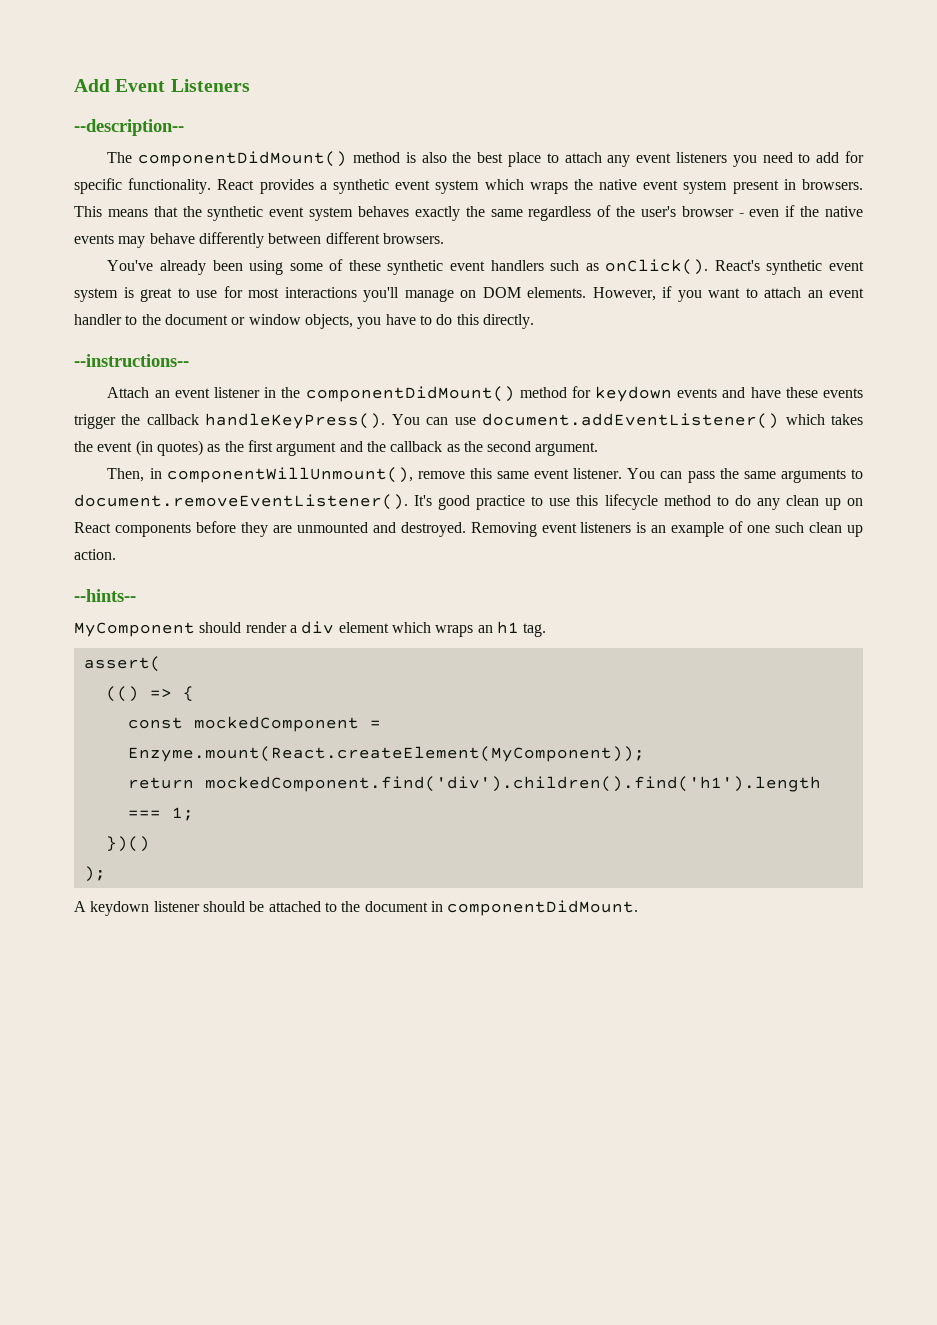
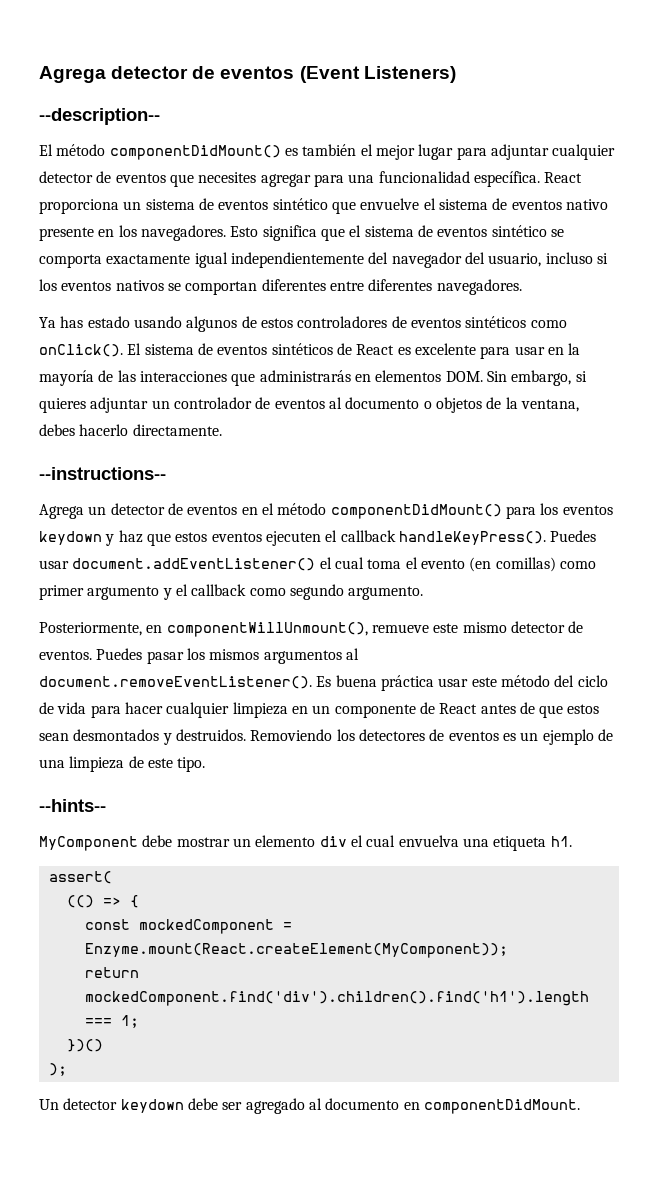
[74,79,250,92] [74,119,184,136] [107,151,864,167] [74,178,863,194] [74,205,864,221] [74,232,444,248] [107,259,864,275] [74,286,864,302] [74,314,534,329] [74,354,189,367] [107,386,864,402] [74,413,864,429] [74,440,599,456] [107,467,863,483] [74,494,863,510] [74,521,864,537] [74,549,116,560] [74,589,136,602] [74,621,547,637] Add Event Listeners // --description-- // The componentDidMount() method is also the best place to attach any event listeners you need to add for specific functionality. React provides a synthetic event system which wraps the native event system present in browsers. This means that the synthetic event system behaves exactly the same regardless of the user's browser - even if the native events may behave differently between different browsers. // You've already been using some of these synthetic event handlers such as onClick(). React's synthetic event system is great to use for most interactions you'll manage on DOM elements. However, if you want to attach an event handler to the document or window objects, you have to do this directly. // --instructions-- // Attach an event listener in the componentDidMount() method for keydown events and have these events trigger the callback handleKeyPress(). You can use document.addEventListener() which takes the event (in quotes) as the first argument and the callback as the second argument. // Then, in componentWillUnmount(), remove this same event listener. You can pass the same arguments to document.removeEventListener(). It's good practice to use this lifecycle method to do any clean up on React components before they are unmounted and destroyed. Removing event listeners is an example of one such clean up action. // --hints-- // MyComponent should render a div element which wraps an h1 tag. -> [39,66,456,83] [39,108,160,125] [39,144,616,160] [39,171,583,187] [39,198,608,214] [39,225,564,241] [39,252,608,268] [39,279,522,295] [39,316,567,332] [39,343,581,359] [39,370,587,386] [39,397,579,413] [39,424,222,436] [39,467,166,480] [39,503,613,519] [39,530,597,546] [39,557,596,572] [39,584,424,600] [39,621,584,637] [39,648,359,664] [39,675,608,691] [39,702,600,718] [39,729,613,745] [39,756,206,772] [39,799,106,812] [39,835,572,851] Agrega detector de eventos (Event Listeners) // --description-- // El método componentDidMount() es también el mejor lugar para adjuntar cualquier detector de eventos que necesites agregar para una funcionalidad específica. React proporciona un sistema de eventos sintético que envuelve el sistema de eventos nativo presente en los navegadores. Esto significa que el sistema de eventos sintético se comporta exactamente igual independientemente del navegador del usuario, incluso si los eventos nativos se comportan diferentes entre diferentes navegadores. // Ya has estado usando algunos de estos controladores de eventos sintéticos como onClick(). El sistema de eventos sintéticos de React es excelente para usar en la mayoría de las interacciones que administrarás en elementos DOM. Sin embargo, si quieres adjuntar un controlador de eventos al documento o objetos de la ventana, debes hacerlo directamente. // --instructions-- // Agrega un detector de eventos en el método componentDidMount() para los eventos keydown y haz que estos eventos ejecuten el callback handleKeyPress(). Puedes usar document.addEventListener() el cual toma el evento (en comillas) como primer argumento y el callback como segundo argumento. // Posteriormente, en componentWillUnmount(), remueve este mismo detector de eventos. Puedes pasar los mismos argumentos al document.removeEventListener(). Es buena práctica usar este método del ciclo de vida para hacer cualquier limpieza en un componente de React antes de que estos sean desmontados y destruidos. Removiendo los detectores de eventos es un ejemplo de una limpieza de este tipo. // --hints-- // MyComponent debe mostrar un elemento div el cual envuelva una etiqueta h1.
[74,901,443,916] A keydown listener should be attached to the document in -> [39,1098,420,1114] Un detector keydown debe ser agregado al documento en

